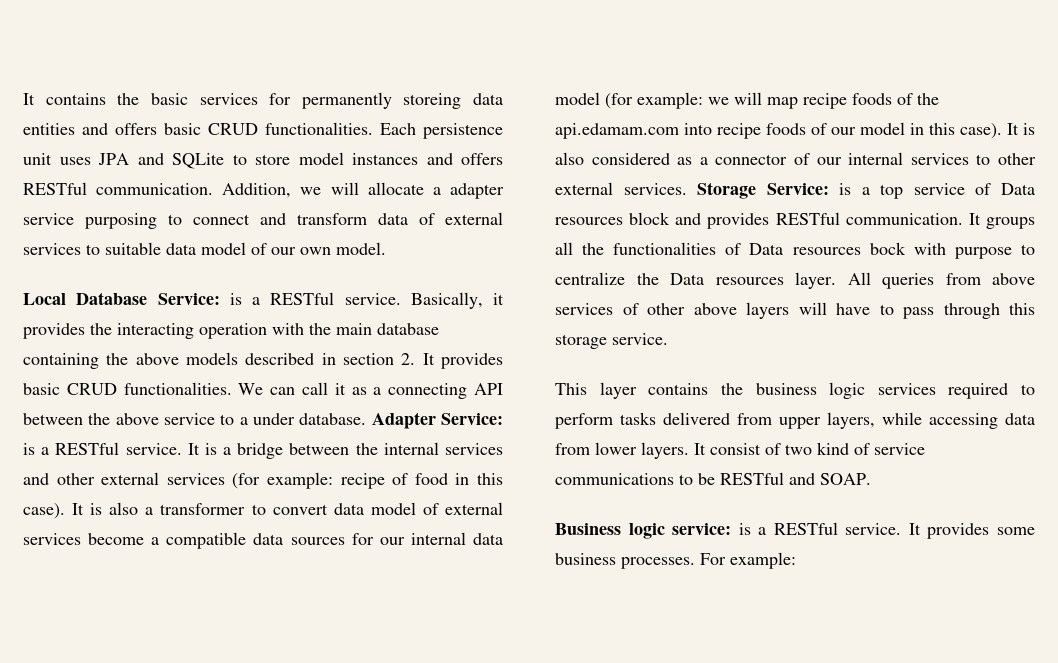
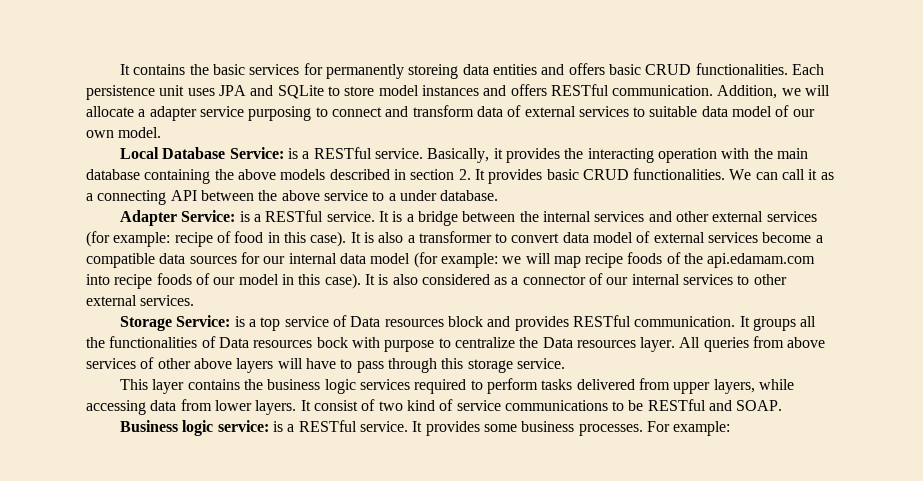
(367, 419) none -> (499, 195) //
(687, 189) none -> (195, 300) //

